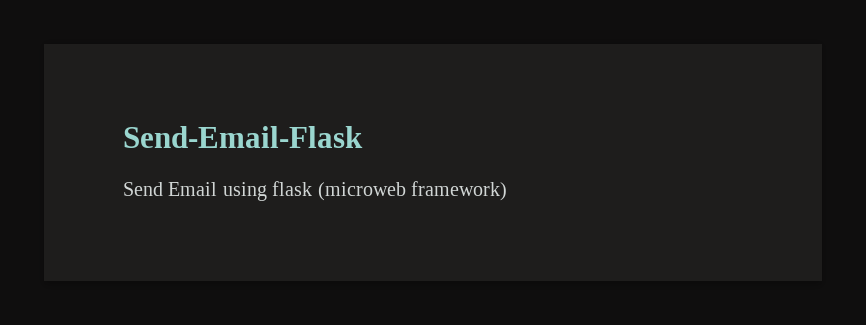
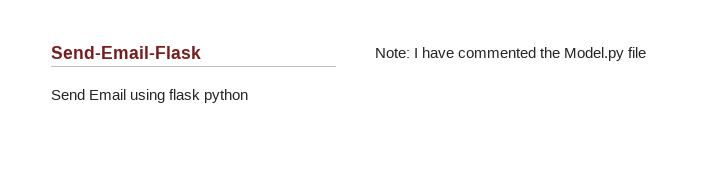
[317,181,507,201] (microweb framework) -> [204,89,249,103] [375,47,647,61] python // Note: I have commented the Model.py file

